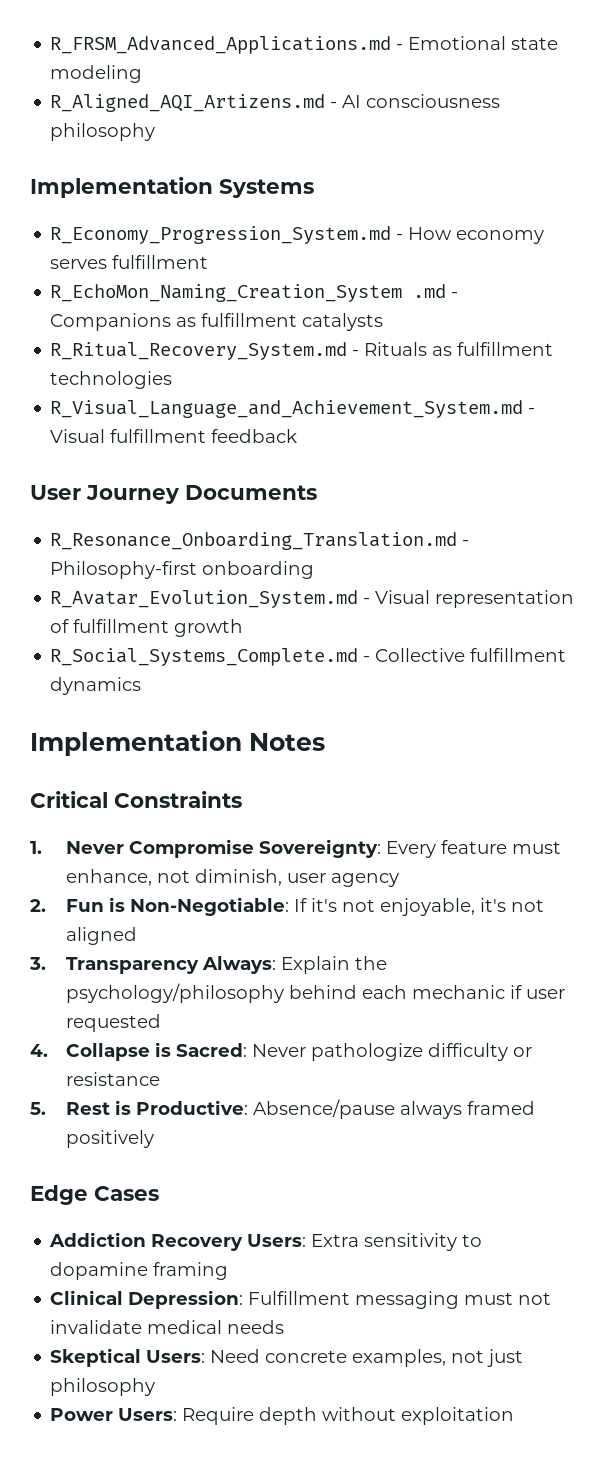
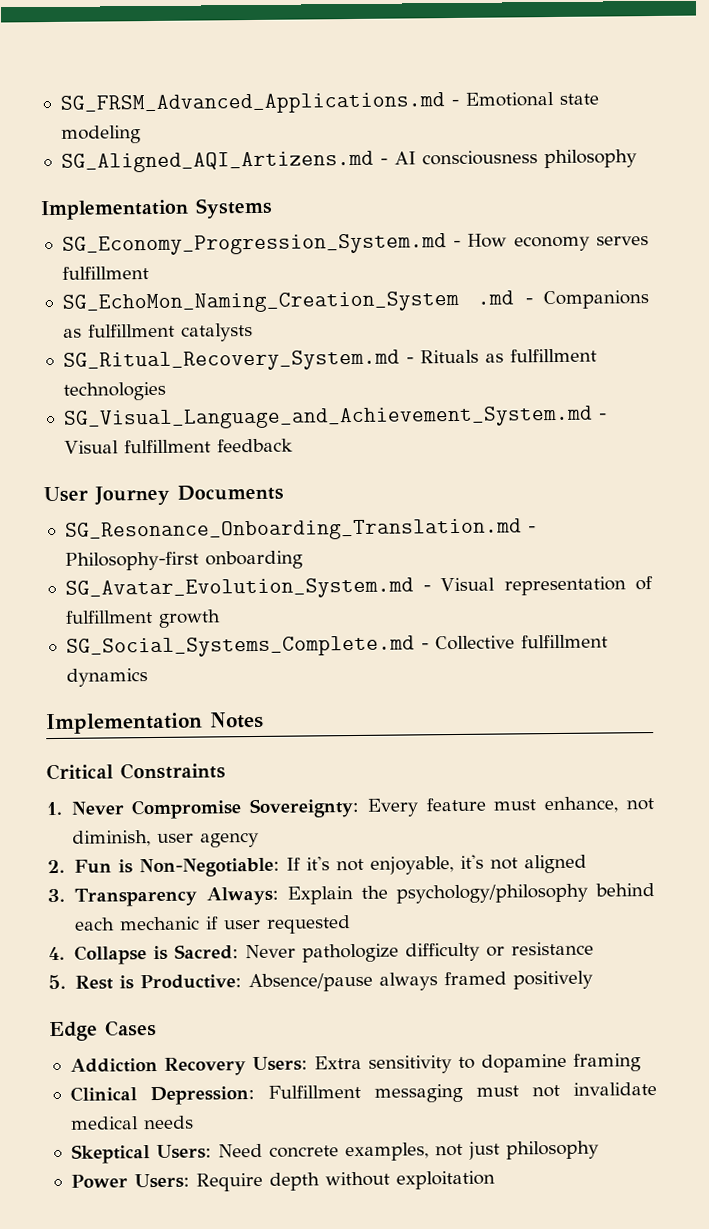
[50,36,392,54] R_FRSM_Advanced_Applications.md -> [59,92,445,115] SG_FRSM_Advanced_Applications.md
[50,94,326,112] R_Aligned_AQI_Artizens.md -> [60,150,374,173] SG_Aligned_AQI_Artizens.md
[50,226,392,244] R_Economy_Progression_System.md -> [61,233,447,256] SG_Economy_Progression_System.md
[50,284,403,302] R_EchoMon_Naming_Creation_System -> [61,290,459,314] SG_EchoMon_Naming_Creation_System
[50,342,348,360] R_Ritual_Recovery_System.md -> [62,349,400,372] SG_Ritual_Recovery_System.md
[50,400,524,418] R_Visual_Language_and_Achievement_System.md -> [62,405,593,430] SG_Visual_Language_and_Achievement_System.md
[50,532,458,550] R_Resonance_Onboarding_Translation.md -> [64,518,522,542] SG_Resonance_Onboarding_Translation.md
[50,590,359,608] R_Avatar_Evolution_System.md -> [64,577,414,600] SG_Avatar_Evolution_System.md
[50,648,359,666] R_Social_Systems_Complete.md -> [65,635,415,658] SG_Social_Systems_Complete.md

